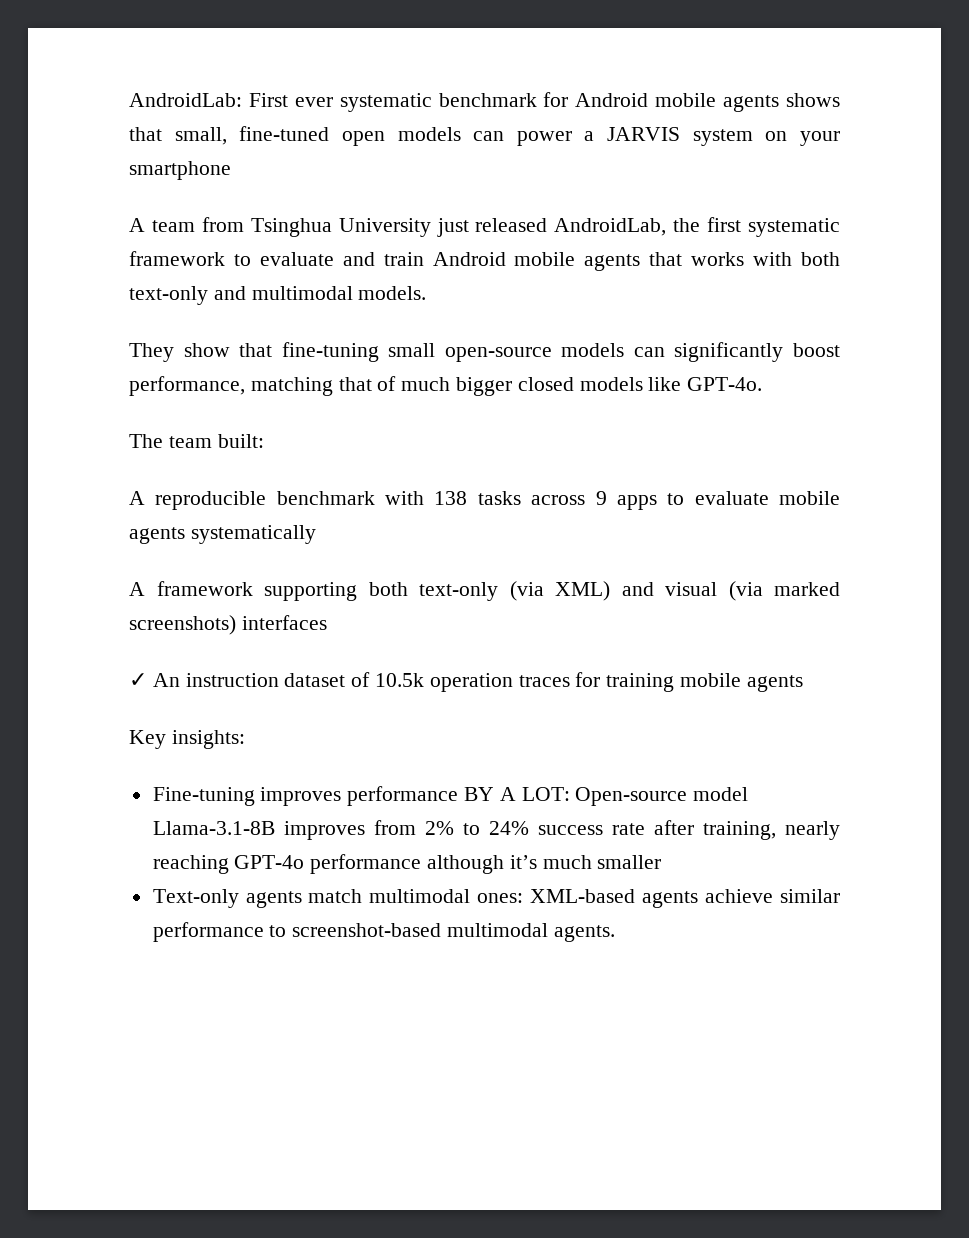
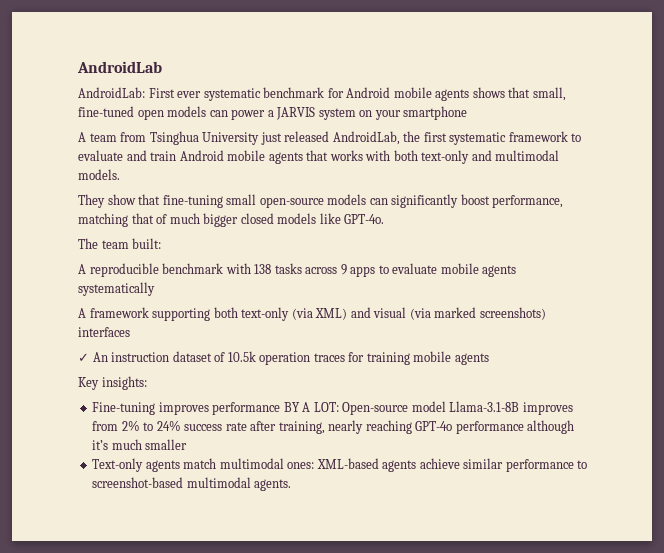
(129, 100) none -> [77,61,162,73] AndroidLab //

